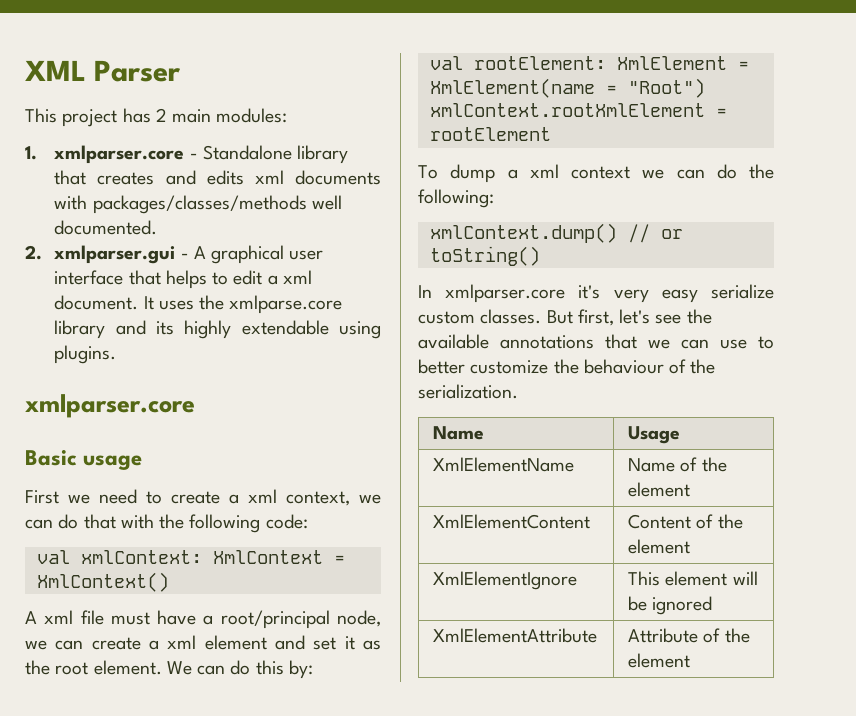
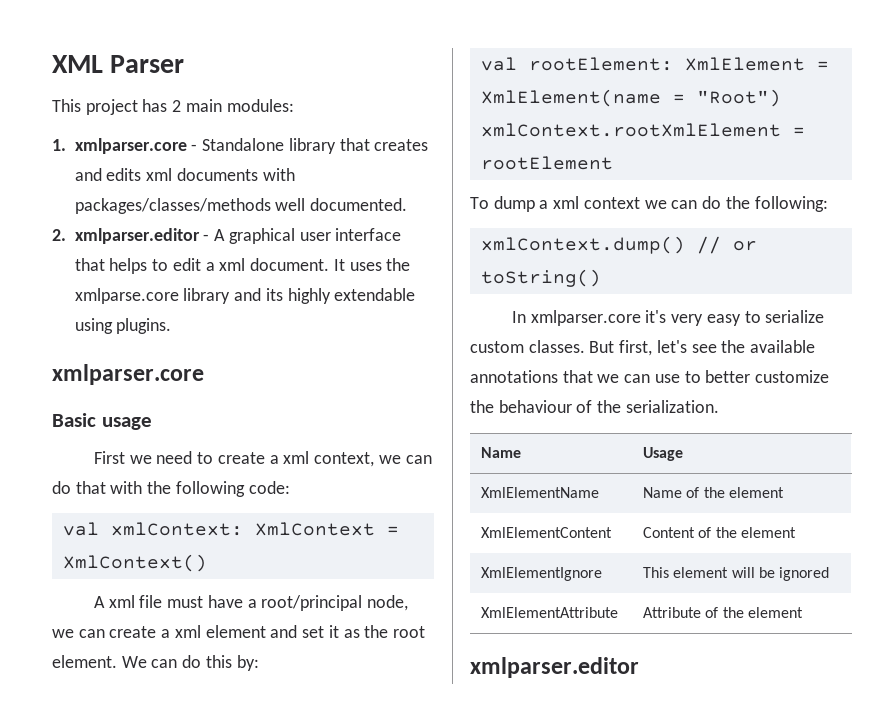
[54,245,176,264] xmlparser.gui -> [74,228,200,244] xmlparser.editor
(698, 296) none -> [744,311,761,323] to
(691, 660) none -> [470,657,639,678] // xmlparser.editor

